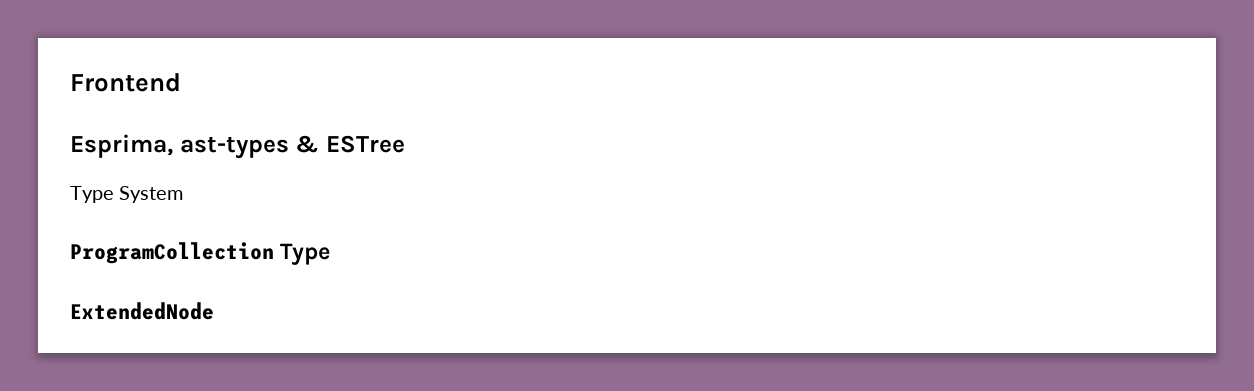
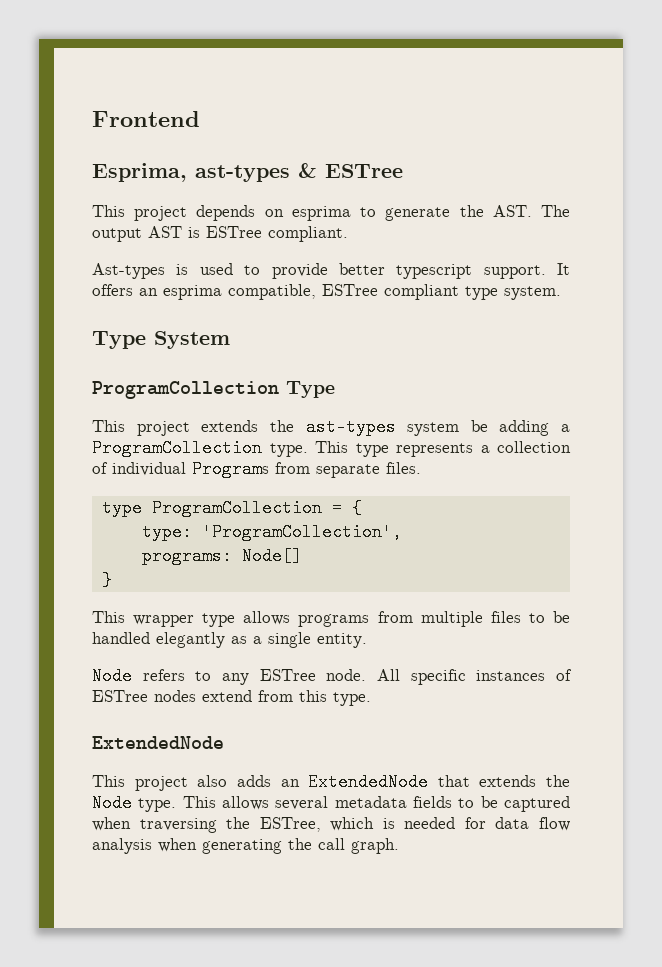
[70,186,184,203] [70,242,331,265] [70,302,214,320] Type System // ProgramCollection Type // ExtendedNode -> [92,205,570,221] [92,226,348,242] [92,263,570,279] [92,284,561,300] [92,331,230,349] [92,381,335,399] [92,418,570,436] [92,439,571,457] [92,460,421,478] [101,499,362,517] [141,523,402,541] [141,547,302,565] [101,571,112,589] [92,611,570,627] [92,632,367,648] [92,667,572,685] [92,690,371,706] [92,736,224,749] [92,773,570,791] [92,794,570,812] [92,817,570,833] [92,838,399,854] This project depends on esprima to generate the AST. The output AST is ESTree compliant. // Ast-types is used to provide better typescript support. It offers an esprima compatible, ESTree compliant type system. // Type System // ProgramCollection Type // This project extends the ast-types system be adding a ProgramCollection type. This type represents a collection of individual Programs from separate files. // type ProgramCollection = { // type: 'ProgramCollection', // programs: Node[] // } // This wrapper type allows programs from multiple files to be handled elegantly as a single entity. // Node refers to any ESTree node. All specific instances of ESTree nodes extend from this type. // ExtendedNode // This project also adds an ExtendedNode that extends the Node type. This allows several metadata fields to be captured when traversing the ESTree, which is needed for data flow analysis when generating the call graph.

